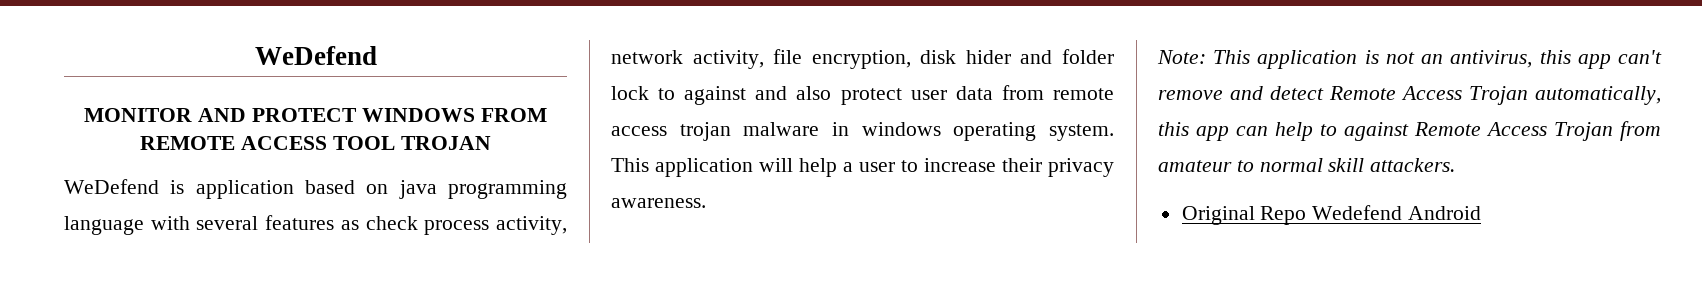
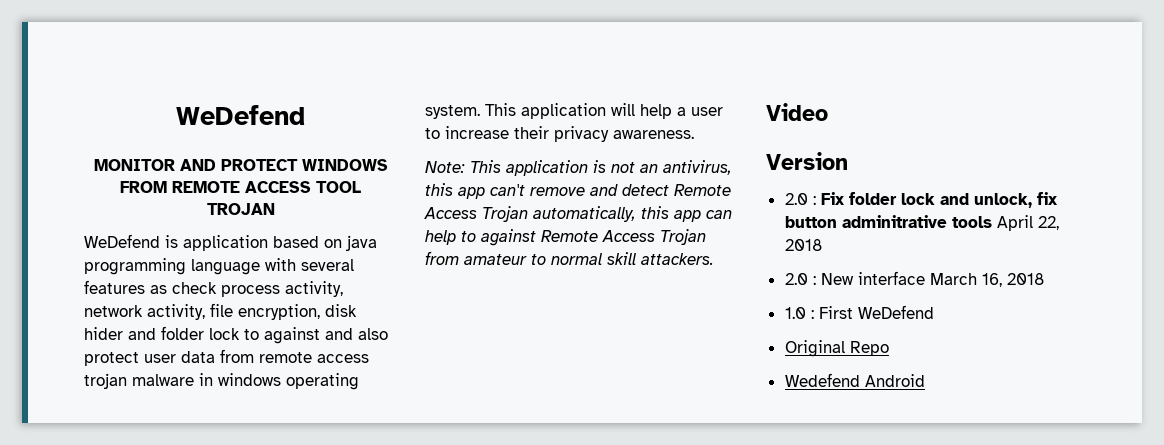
(1456, 165) none -> [766,103,828,121] [766,152,848,170] [784,192,1058,208] [784,215,1059,231] [784,239,822,251] [784,271,1044,287] [784,305,934,319] // Video // Version // 2.0 : Fix folder lock and unlock, fix button adminitrative tools April 22, 2018 // 2.0 : New interface March 16, 2018 // 1.0 : First WeDefend
(1307, 215) none -> (889, 348) //

